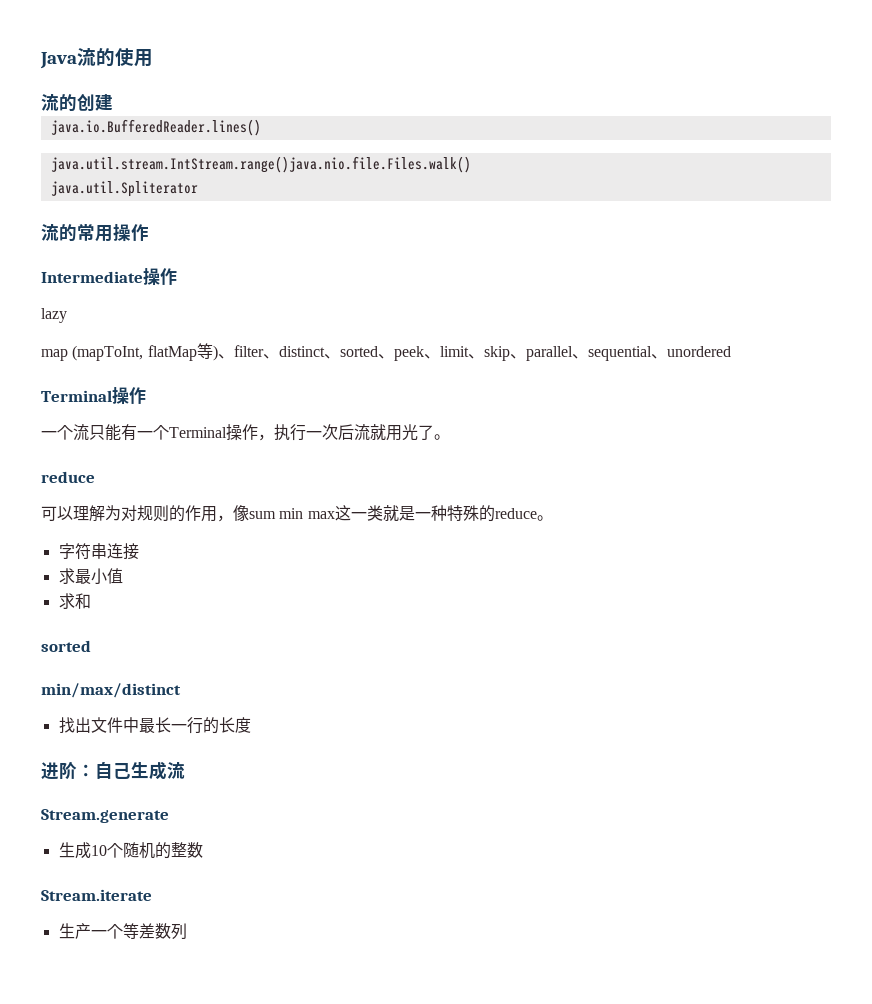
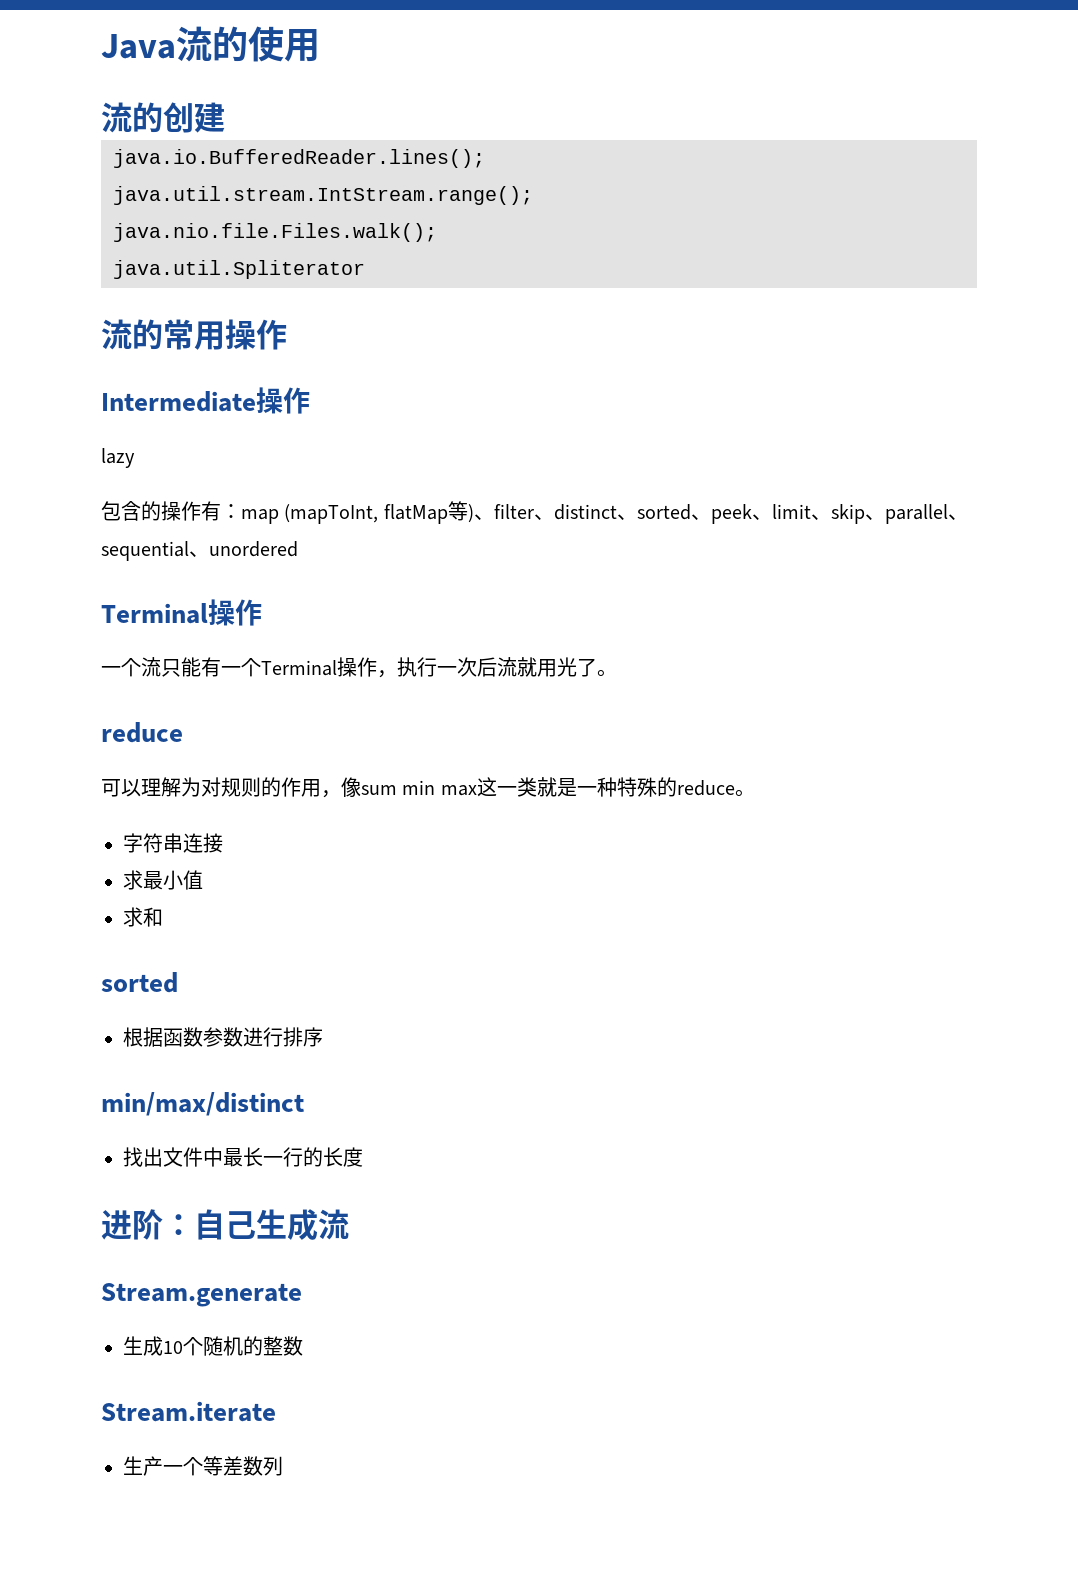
[50,119,261,136] [50,156,471,173] java.io.BufferedReader.lines() // java.util.stream.IntStream.range()java.nio.file.Files.walk() -> [113,149,485,168] [113,186,533,205] [113,223,437,242] java.io.BufferedReader.lines(); // java.util.stream.IntStream.range(); // java.nio.file.Files.walk();
(67, 315) none -> [101,501,241,521] 包含的操作有：
(91, 646) none -> [123,1027,323,1047] // 根据函数参数进行排序

